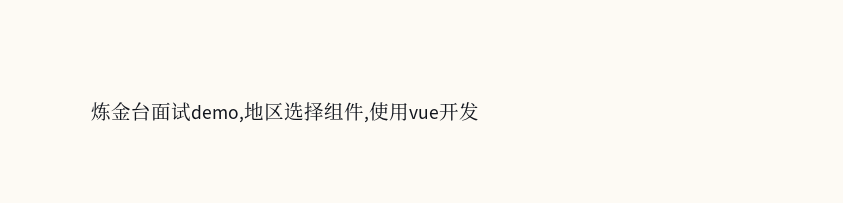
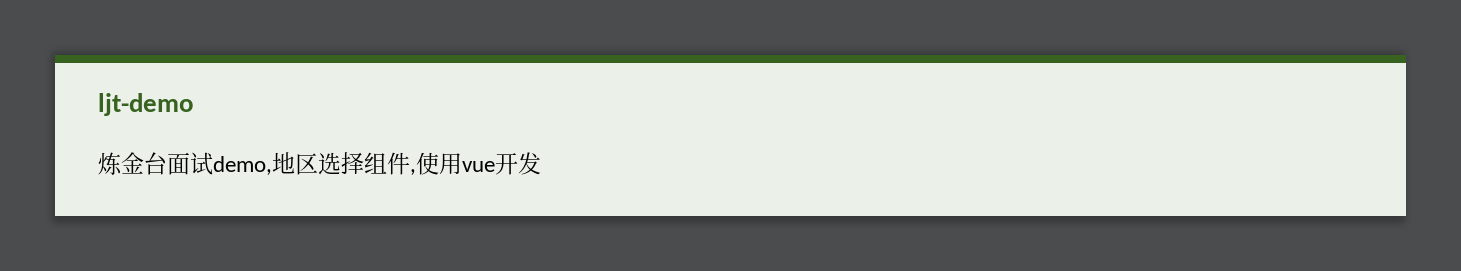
(91, 111) none -> [98,93,194,116] ljt-demo //

